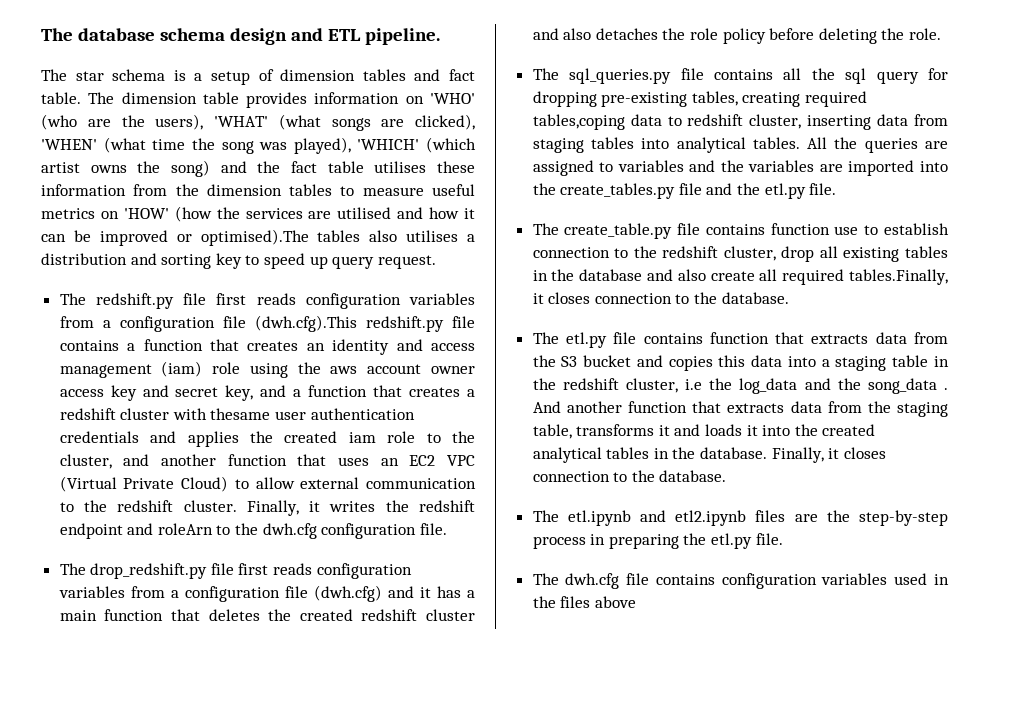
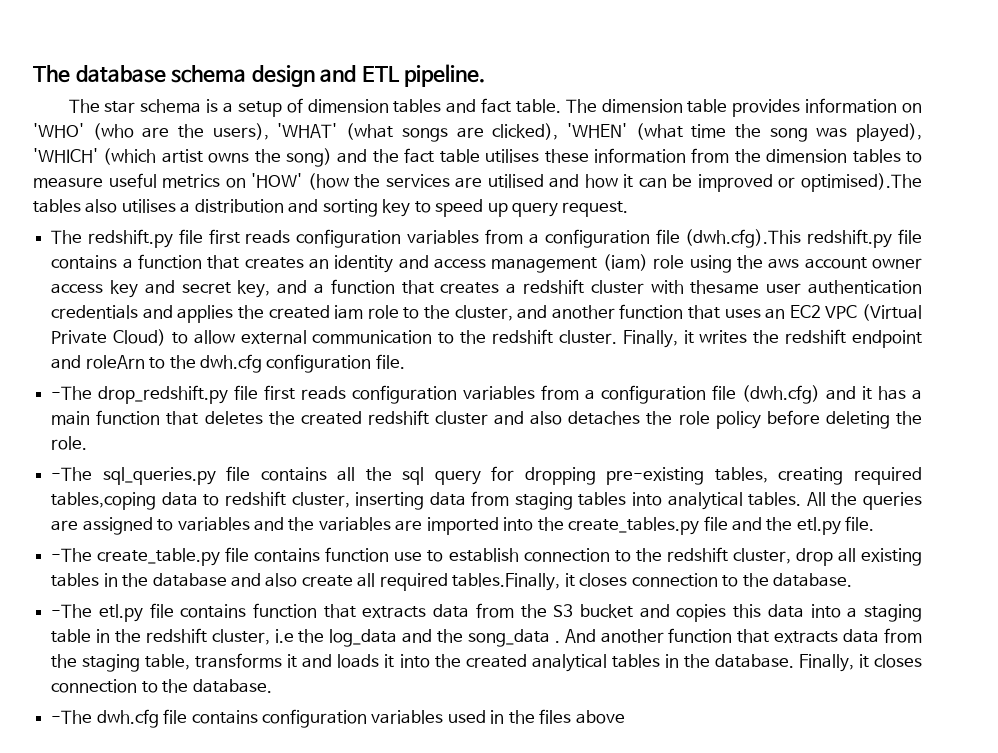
[59,563,86,575] The -> [51,386,93,400] -The
[532,68,559,80] The -> [51,467,93,481] -The
[532,223,559,235] The -> [51,548,93,562] -The
[532,332,559,344] The -> [51,604,93,618] -The
[532,510,948,526] [532,533,783,549] [532,573,559,585] The etl.ipynb and etl2.ipynb files are the step-by-step process in preparing the etl.py file. // The -> [51,710,93,724] -The

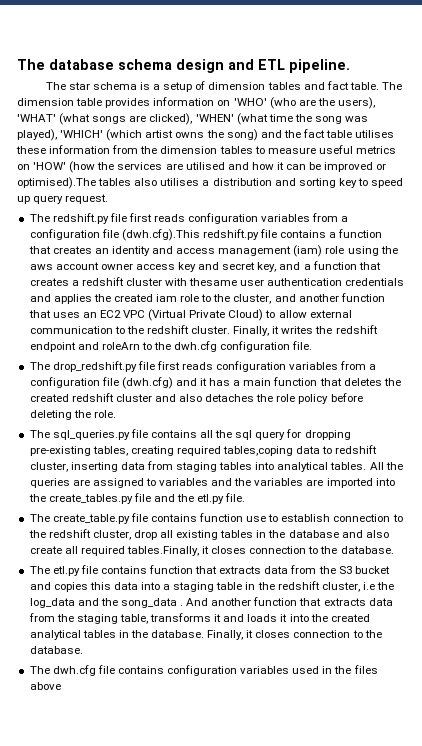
[51,386,93,400] -The -> [29,362,50,370] The
[51,467,93,481] -The -> [29,430,50,438] The
[51,548,93,562] -The -> [29,514,50,522] The
[51,604,93,618] -The -> [29,566,50,574] The
[51,710,93,724] -The -> [29,666,50,674] The

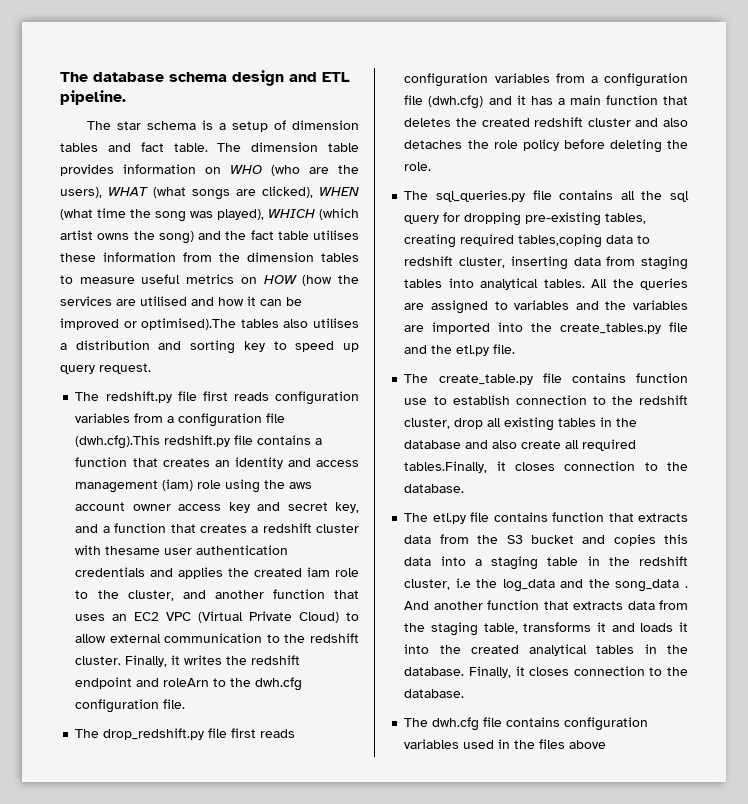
[233,98,267,106] 'WHO' -> [230,165,262,174] WHO
[17,114,56,122] 'WHAT' -> [108,187,148,196] WHAT
[195,114,234,122] 'WHEN' -> [319,187,359,196] WHEN
[60,130,104,138] 'WHICH' -> [268,209,315,218] WHICH
[33,162,67,170] 'HOW' -> [263,275,297,284] HOW

